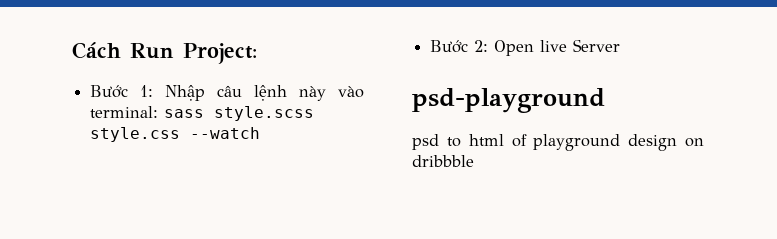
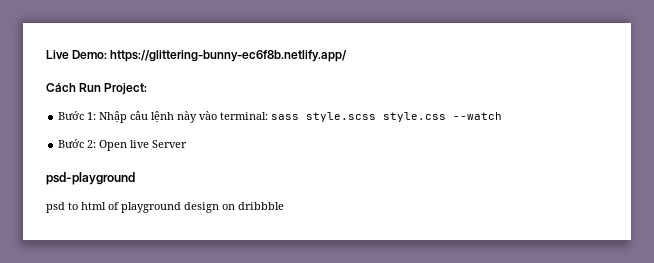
(72, 50) none -> [46,50,348,62] Live Demo: https://glittering-bunny-ec6f8b.netlify.app/ //

